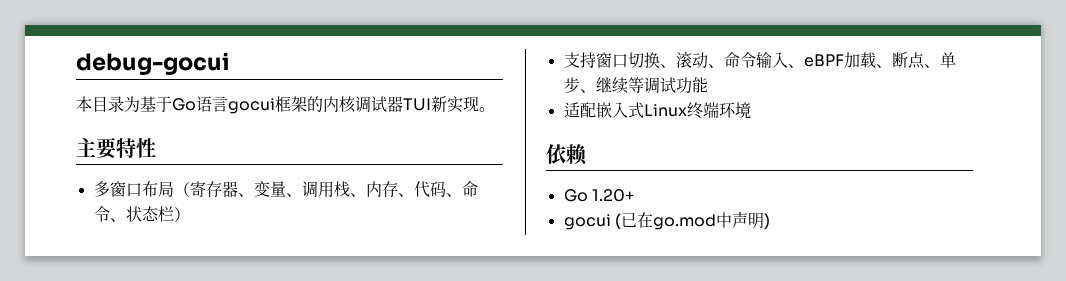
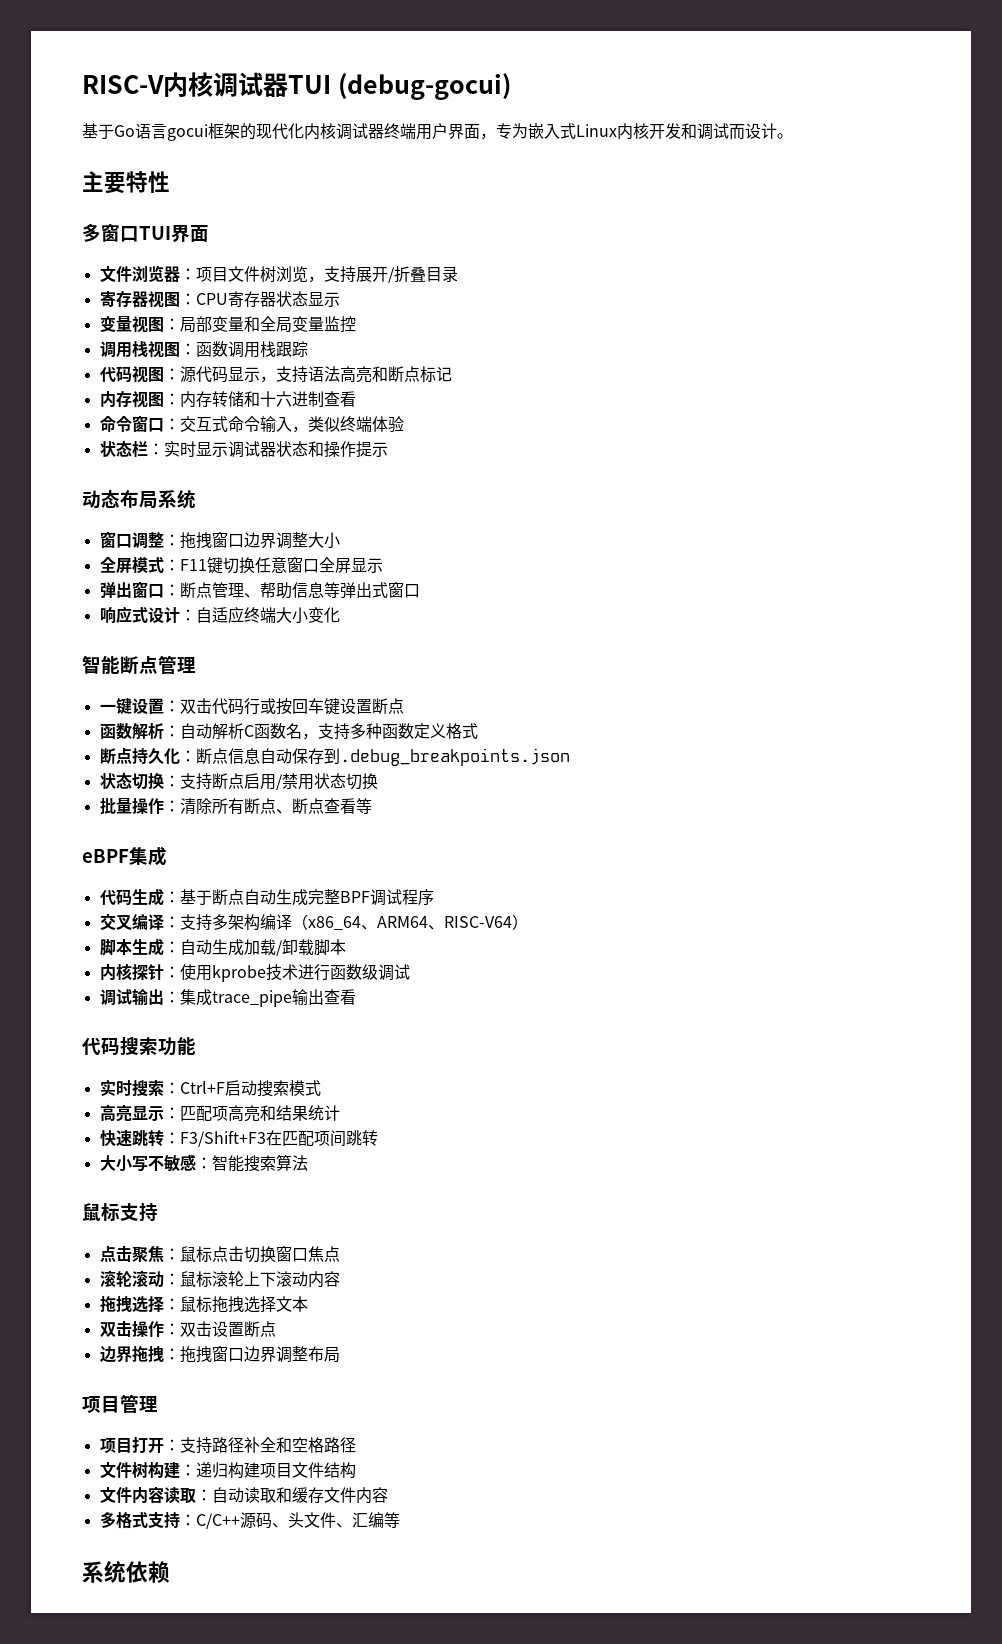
[76,52,230,75] [76,96,140,112] debug-gocui // 本目录为 -> [82,72,511,100] RISC-V内核调试器TUI (debug-gocui) //
[323,96,495,113] [76,138,156,159] [93,181,478,198] [93,206,190,222] [563,51,956,69] [563,77,708,94] [563,102,751,119] [546,144,587,165] [563,189,634,202] [563,211,770,230] 内核调试器TUI新实现。 // 主要特性 // 多窗口布局（寄存器、变量、调用栈、内存、代码、命令、状态栏） // 支持窗口切换、滚动、命令输入、eBPF加载、断点、单步、继续等调试功能 // 适配嵌入式Linux终端环境 // 依赖 // Go 1.20+ // gocui (已在go.mod中声明) -> [256,123,793,140] [82,171,170,194] [82,223,209,243] [99,265,458,283] [99,291,340,308] [99,315,356,333] [99,341,308,358] [99,366,452,383] [99,391,356,408] [99,415,404,433] [99,440,388,458] [82,489,196,509] [99,531,340,549] [99,556,383,574] [99,581,420,599] [99,606,340,624] [82,655,196,675] [99,698,404,715] [99,722,478,740] [99,747,570,766] [99,772,378,790] [99,798,372,815] [82,846,167,866] [99,888,434,906] [99,913,528,931] [99,938,346,956] [99,963,410,982] [99,988,356,1007] [82,1037,196,1056] [99,1079,321,1097] [99,1104,340,1122] [99,1130,378,1147] [99,1154,308,1172] [82,1203,158,1222] [99,1245,340,1263] [99,1270,340,1288] [99,1296,308,1313] [99,1320,276,1337] [99,1346,340,1363] [82,1394,158,1414] [99,1436,356,1454] [99,1461,356,1479] [99,1486,388,1504] [99,1511,400,1529] [82,1560,170,1583] 现代化内核调试器终端用户界面，专为嵌入式Linux内核开发和调试而设计。 // 主要特性 // 多窗口TUI界面 // 文件浏览器：项目文件树浏览，支持展开/折叠目录 // 寄存器视图：CPU寄存器状态显示 // 变量视图：局部变量和全局变量监控 // 调用栈视图：函数调用栈跟踪 // 代码视图：源代码显示，支持语法高亮和断点标记 // 内存视图：内存转储和十六进制查看 // 命令窗口：交互式命令输入，类似终端体验 // 状态栏：实时显示调试器状态和操作提示 // 动态布局系统 // 窗口调整：拖拽窗口边界调整大小 // 全屏模式：F11键切换任意窗口全屏显示 // 弹出窗口：断点管理、帮助信息等弹出式窗口 // 响应式设计：自适应终端大小变化 // 智能断点管理 // 一键设置：双击代码行或按回车键设置断点 // 函数解析：自动解析C函数名，支持多种函数定义格式 // 断点持久化：断点信息自动保存到.debug_breakpoints.json // 状态切换：支持断点启用/禁用状态切换 // 批量操作：清除所有断点、断点查看等 // eBPF集成 // 代码生成：基于断点自动生成完整BPF调试程序 // 交叉编译：支持多架构编译（x86_64、ARM64、RISC-V64） // 脚本生成：自动生成加载/卸载脚本 // 内核探针：使用kprobe技术进行函数级调试 // 调试输出：集成trace_pipe输出查看 // 代码搜索功能 // 实时搜索：Ctrl+F启动搜索模式 // 高亮显示：匹配项高亮和结果统计 // 快速跳转：F3/Shift+F3在匹配项间跳转 // 大小写不敏感：智能搜索算法 // 鼠标支持 // 点击聚焦：鼠标点击切换窗口焦点 // 滚轮滚动：鼠标滚轮上下滚动内容 // 拖拽选择：鼠标拖拽选择文本 // 双击操作：双击设置断点 // 边界拖拽：拖拽窗口边界调整布局 // 项目管理 // 项目打开：支持路径补全和空格路径 // 文件树构建：递归构建项目文件结构 // 文件内容读取：自动读取和缓存文件内容 // 多格式支持：C/C++源码、头文件、汇编等 // 系统依赖

